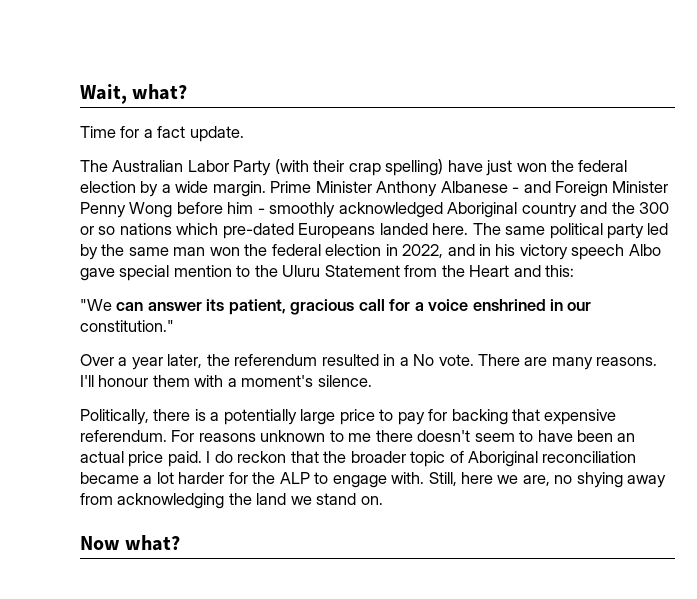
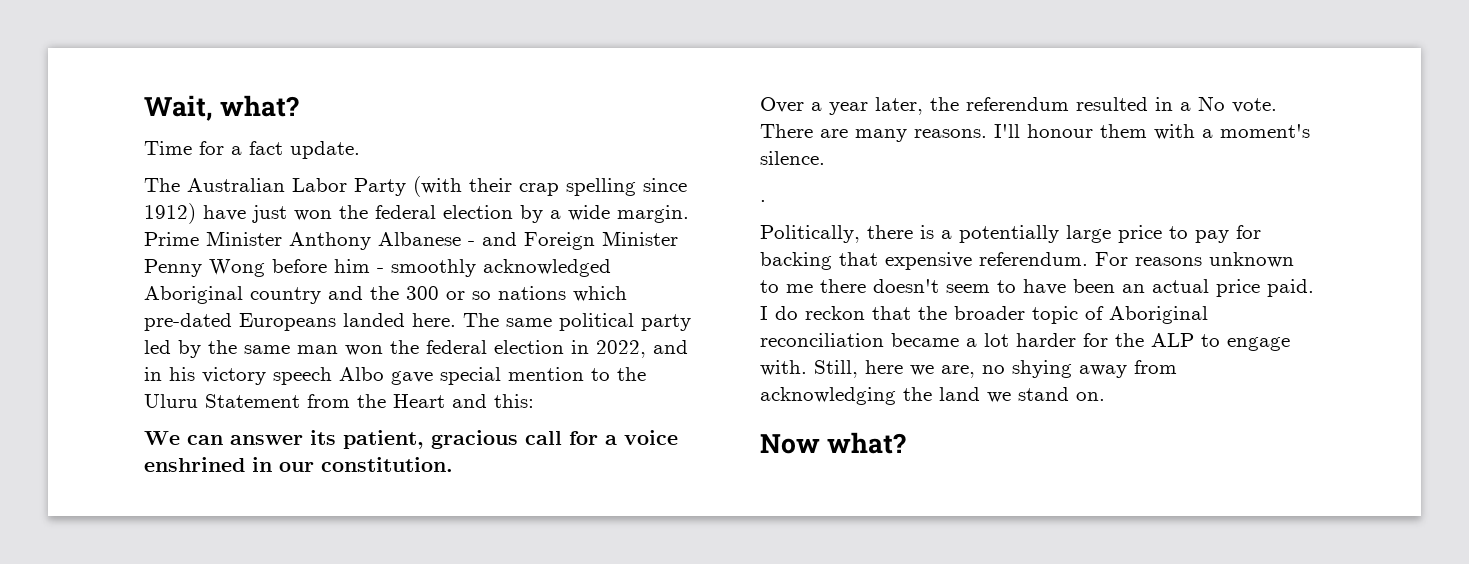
[385,159,444,176] spelling) -> [566,178,687,196] [144,203,196,224] spelling since 1912)
[80,299,112,311] "We -> [144,431,180,445] We
[80,320,174,332] constitution." -> [321,457,453,472] constitution.
(372, 381) none -> [760,200,766,202] // .

